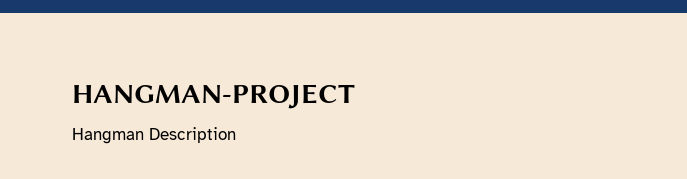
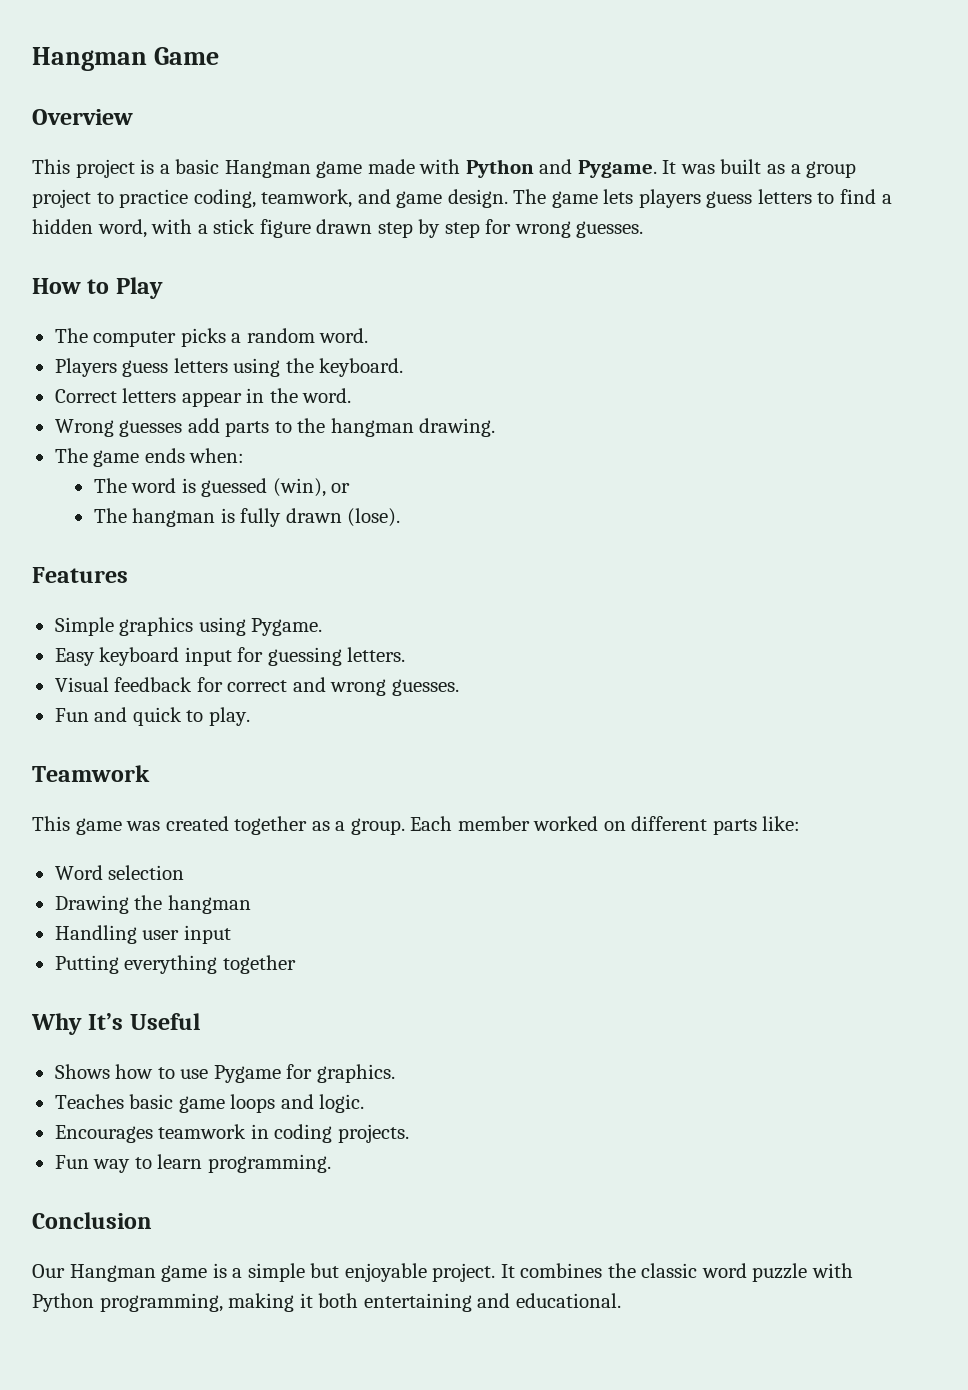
[72,84,355,109] [72,127,236,144] HANGMAN-PROJECT // Hangman Description -> [32,47,220,71] [32,109,133,125] [32,159,857,178] [32,189,892,208] [32,219,644,238] [32,277,163,299] [54,328,369,347] [54,358,404,377] [54,388,352,407] [54,418,496,437] [54,448,245,467] [93,478,351,497] [93,508,401,527] [32,567,128,583] [54,617,323,636] [54,647,406,666] [54,677,459,696] [54,707,250,726] [32,765,150,782] [32,816,801,835] [54,865,185,880] [54,895,251,914] [54,925,231,944] [54,955,296,974] [31,1013,200,1035] [54,1064,395,1083] [54,1094,365,1113] [54,1124,409,1143] [54,1154,331,1173] [32,1212,152,1229] [32,1263,854,1282] [32,1293,621,1312] Hangman Game // Overview // This project is a basic Hangman game made with Python and Pygame. It was built as a group project to practice coding, teamwork, and game design. The game lets players guess letters to find a hidden word, with a stick figure drawn step by step for wrong guesses. // How to Play // The computer picks a random word. // Players guess letters using the keyboard. // Correct letters appear in the word. // Wrong guesses add parts to the hangman drawing. // The game ends when: // The word is guessed (win), or // The hangman is fully drawn (lose). // Features // Simple graphics using Pygame. // Easy keyboard input for guessing letters. // Visual feedback for correct and wrong guesses. // Fun and quick to play. // Teamwork // This game was created together as a group. Each member worked on different parts like: // Word selection // Drawing the hangman // Handling user input // Putting everything together // Why It’s Useful // Shows how to use Pygame for graphics. // Teaches basic game loops and logic. // Encourages teamwork in coding projects. // Fun way to learn programming. // Conclusion // Our Hangman game is a simple but enjoyable project. It combines the classic word puzzle with Python programming, making it both entertaining and educational.

